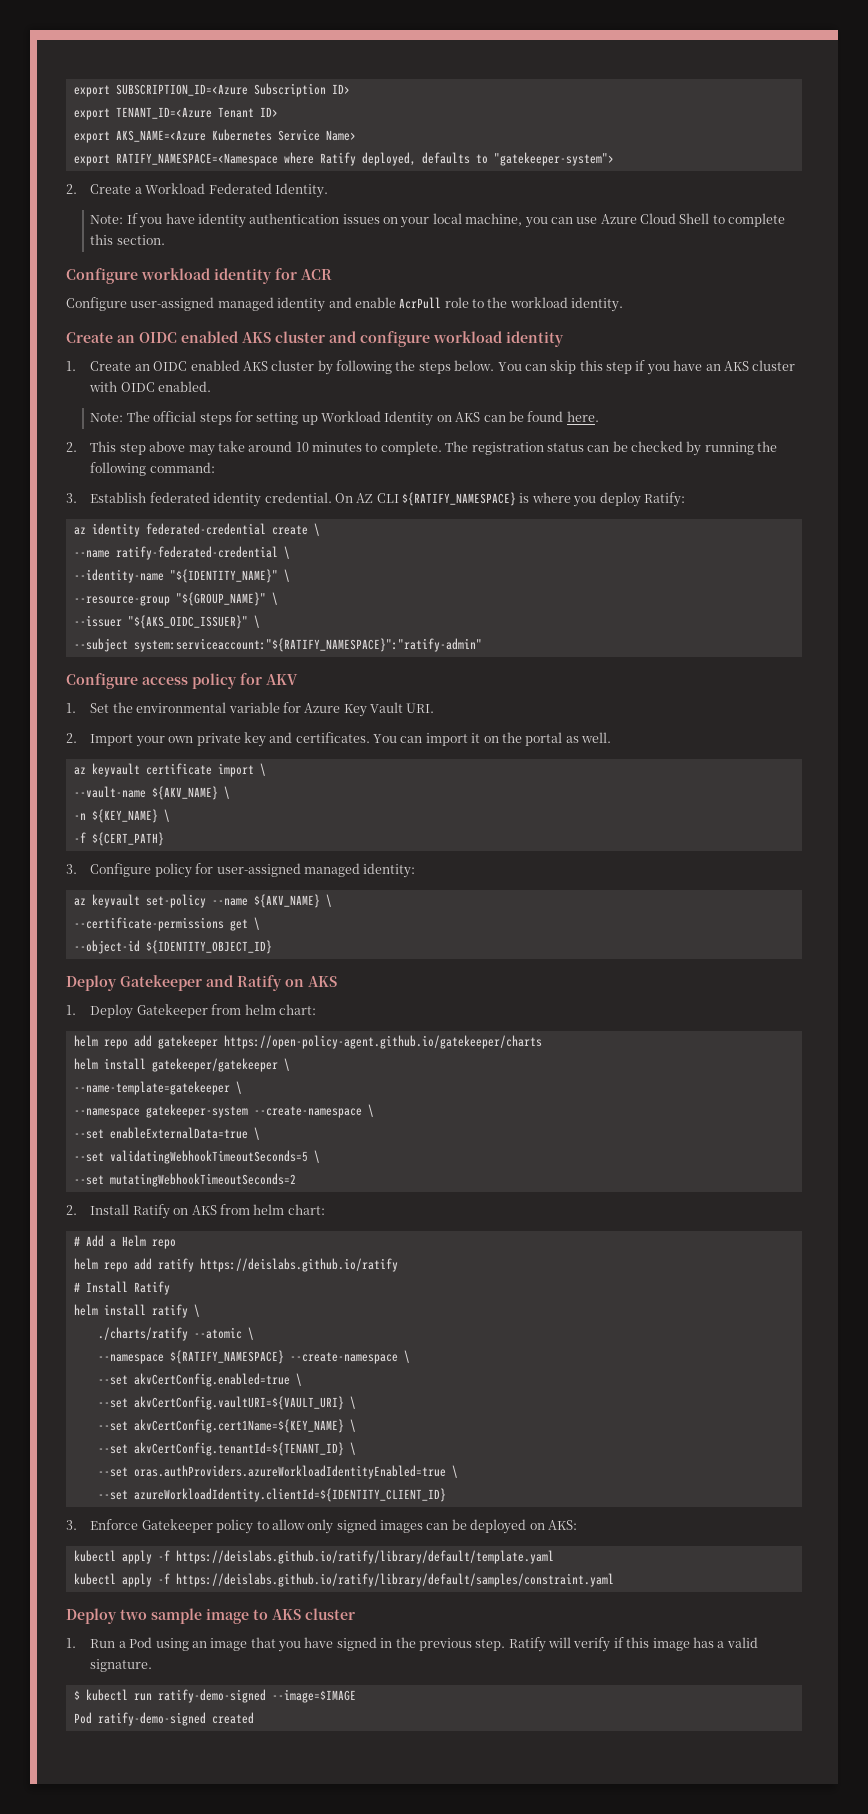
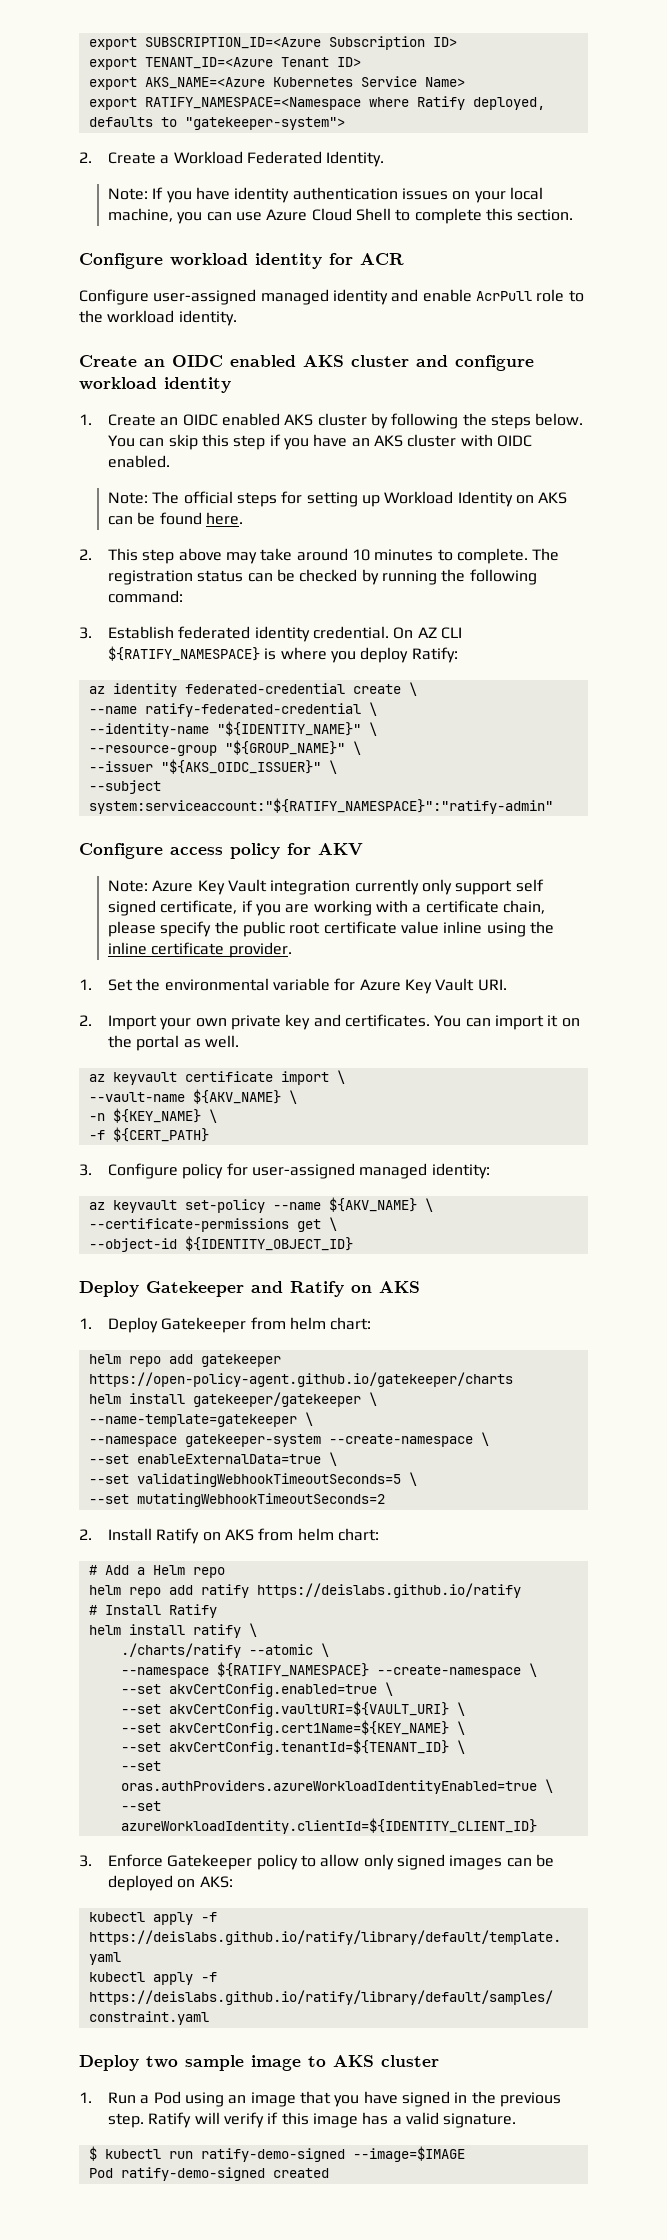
(298, 679) none -> [108,879,544,895] [108,900,546,916] [108,921,555,937] [108,942,292,958] // Note: Azure Key Vault integration currently only support self signed certificate, if you are working with a certificate chain, please specify the public root certificate value inline using the inline certificate provider.

